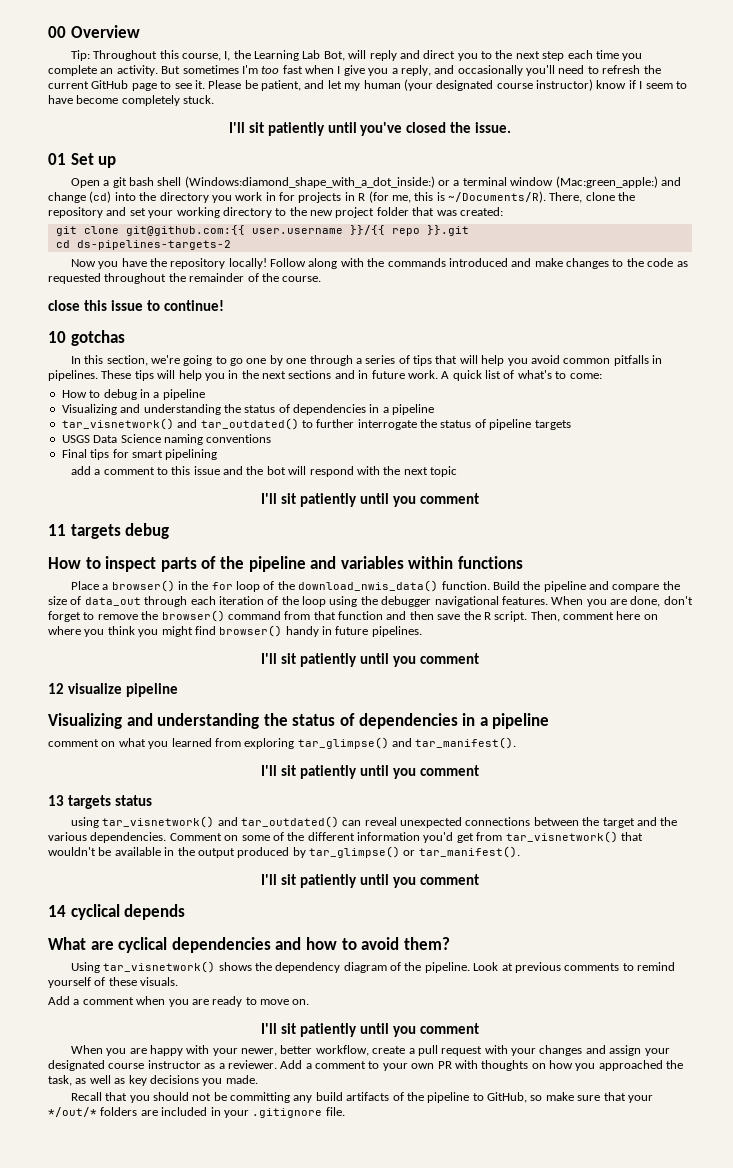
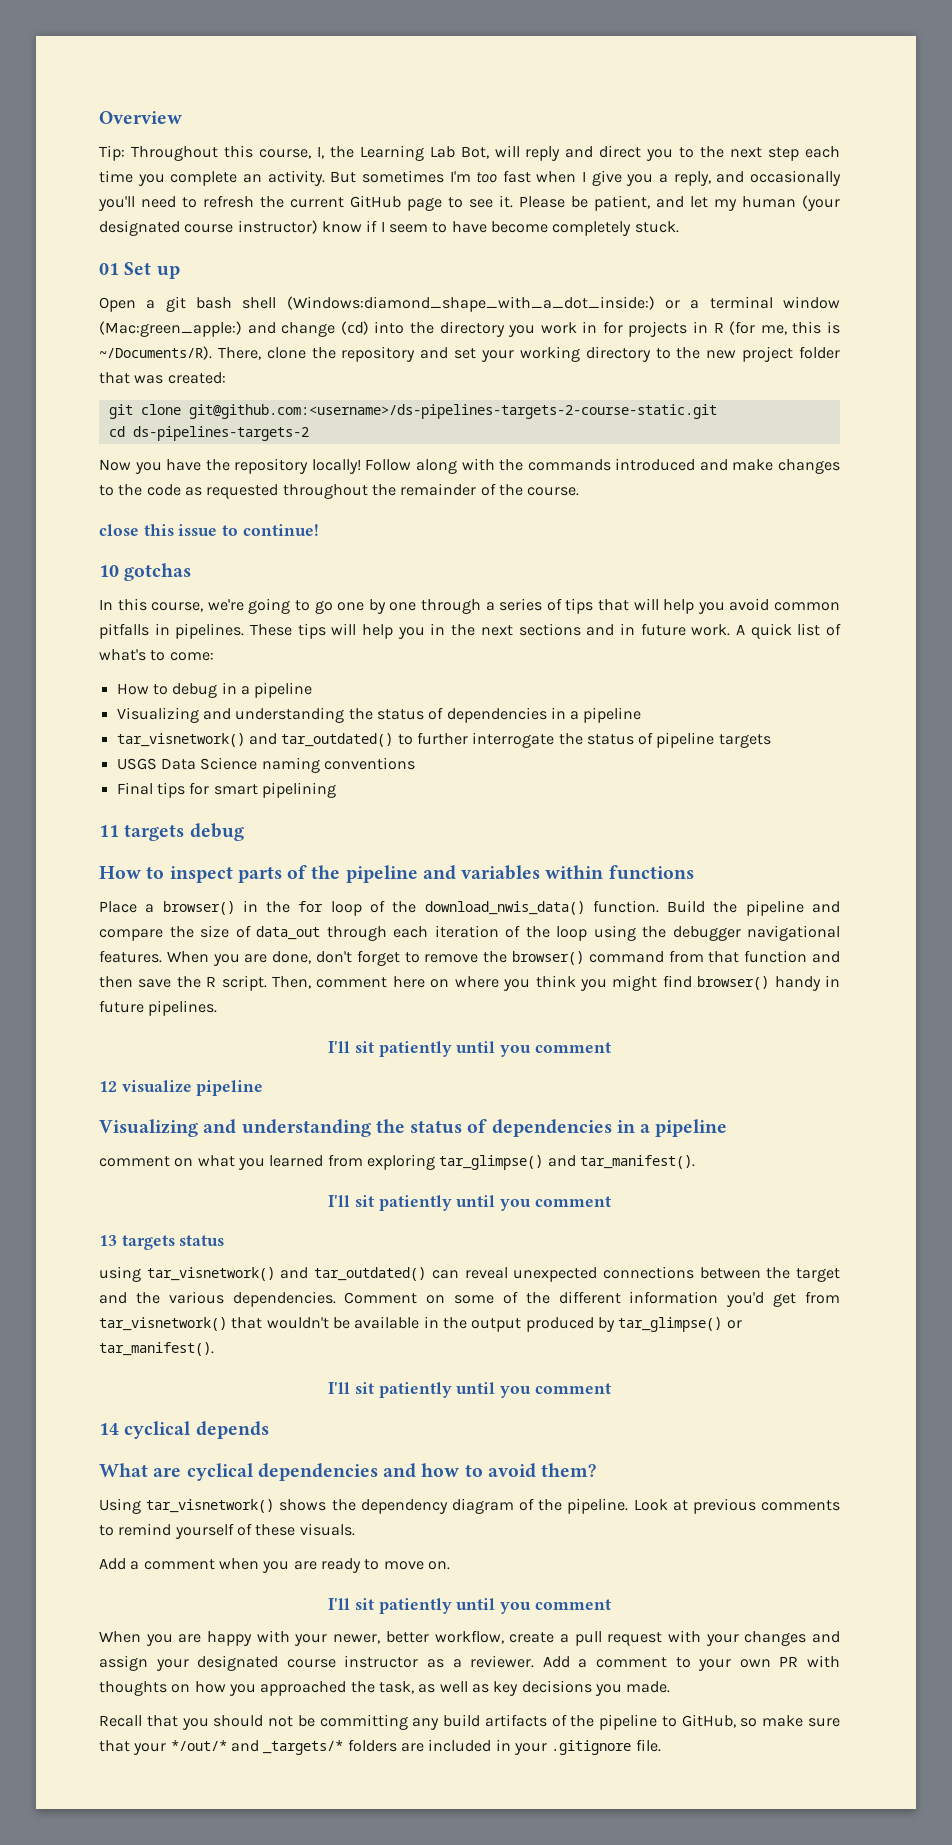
[48,26,66,38] 00 -> (99, 117) none
[228,122,512,136] // I'll sit patiently until you've closed the issue. -> (679, 227) none
[125,225,469,236] git@github.com:{{ user.username }}/{{ repo }}.git -> [188,404,717,419] git@github.com:<username>/ds-pipelines-targets-2-course-static.git
[106,355,148,366] section, -> [151,602,204,612] course,
[70,466,458,477] [261,493,479,507] // add a comment to this issue and the bot will respond with the next topic // I'll sit patiently until you comment -> (336, 790) none
(97, 1112) none -> [230,1740,344,1755] and _targets/*

